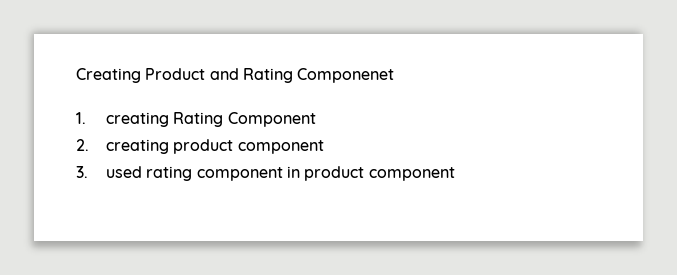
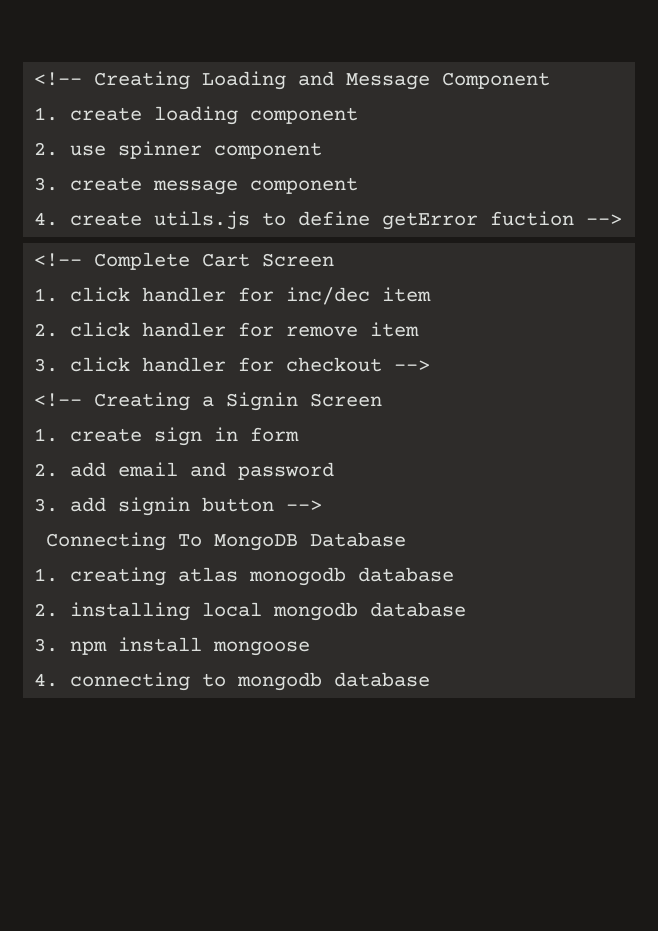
[76,68,395,83] [76,112,316,127] [76,139,324,154] [76,166,455,181] Creating Product and Rating Componenet // 1. creating Rating Component // 2. creating product component // 3. used rating component in product component -> [34,71,551,90] [34,106,359,125] [34,141,323,159] [34,177,359,195] [34,211,623,230] [34,252,335,270] [34,287,432,305] [34,322,420,337] [34,357,431,372] [34,392,383,411] [34,427,300,446] [34,462,335,480] [34,497,323,516] [46,532,407,551] [34,567,455,586] [34,602,467,621] [34,637,311,656] [34,672,431,691] <!-- Creating Loading and Message Component // 1. create loading component // 2. use spinner component // 3. create message component // 4. create utils.js to define getError fuction --> // <!-- Complete Cart Screen // 1. click handler for inc/dec item // 2. click handler for remove item // 3. click handler for checkout --> // <!-- Creating a Signin Screen // 1. create sign in form // 2. add email and password // 3. add signin button --> // Connecting To MongoDB Database // 1. creating atlas monogodb database // 2. installing local mongodb database // 3. npm install mongoose // 4. connecting to mongodb database

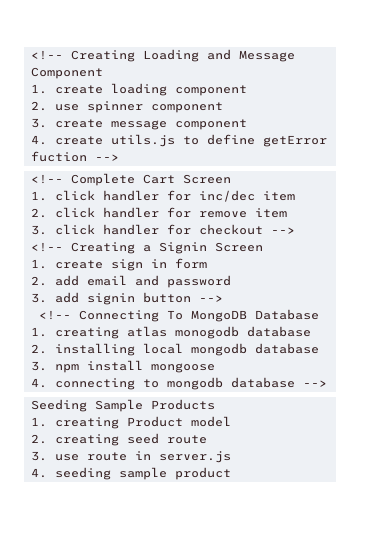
(323, 505) none -> [39,310,72,320] <!--
(431, 679) none -> [303,380,328,387] [31,399,216,412] [31,416,232,429] [31,433,208,446] [31,451,232,463] [31,467,232,480] --> // Seeding Sample Products // 1. creating Product model // 2. creating seed route // 3. use route in server.js // 4. seeding sample product

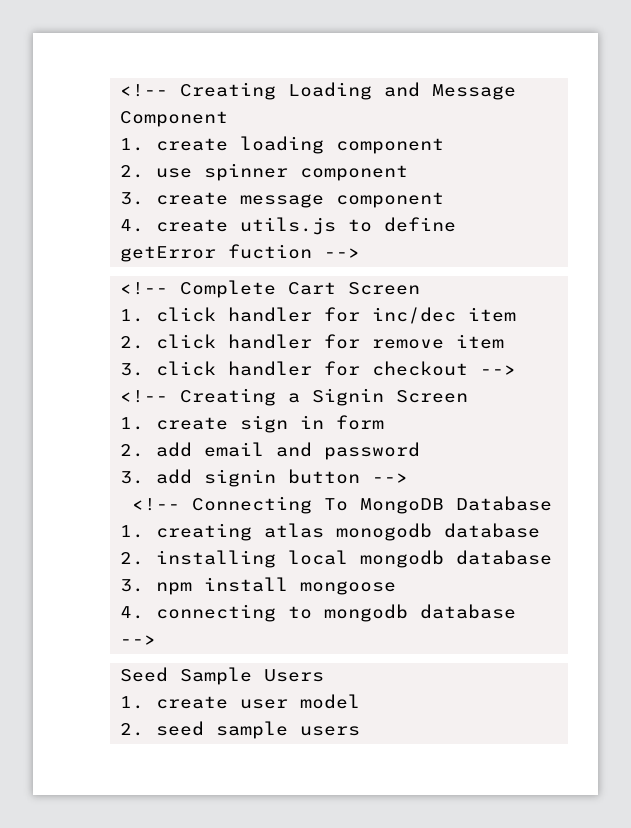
[31,399,216,412] [31,416,184,429] Seeding Sample Products // 1. creating Product -> [119,667,324,685] [119,696,288,709] Seed Sample Users // 1. create user
[55,433,208,446] [31,451,232,463] [31,467,232,480] creating seed route // 3. use route in server.js // 4. seeding sample product -> [155,721,360,739] seed sample users

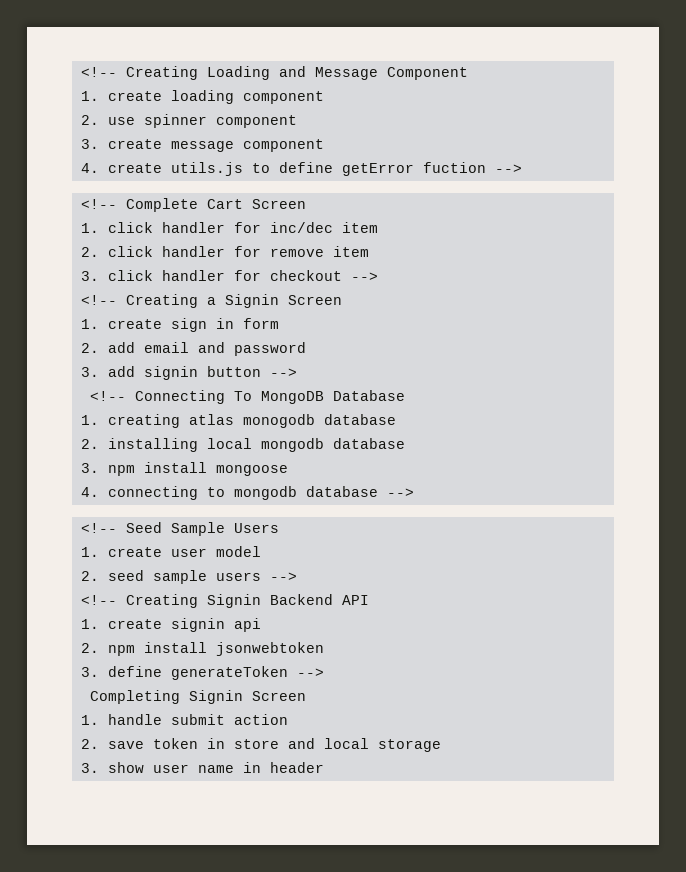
(156, 640) none -> [80,523,117,533] <!--
(360, 731) none -> [269,572,297,581] [80,594,369,608] [80,618,261,632] [80,642,324,656] [80,666,324,680] [89,690,306,704] [80,714,288,725] [80,738,441,752] [80,762,324,773] --> // <!-- Creating Signin Backend API // 1. create signin api // 2. npm install jsonwebtoken // 3. define generateToken --> // Completing Signin Screen // 1. handle submit action // 2. save token in store and local storage // 3. show user name in header

